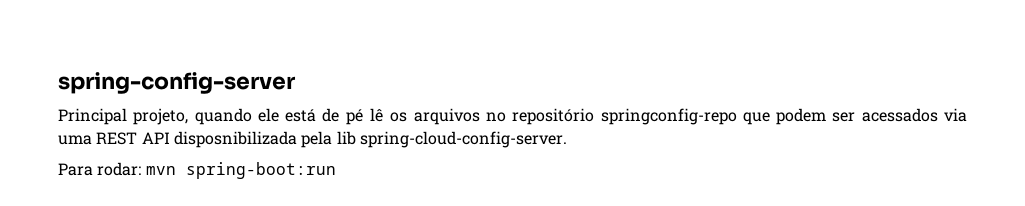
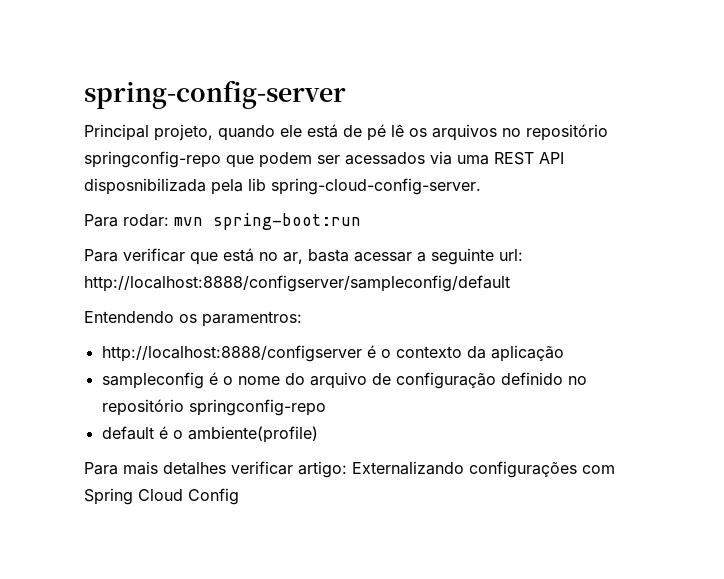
(336, 170) none -> [84,248,523,265] [84,275,510,292] [84,311,302,327] [101,345,564,362] [101,372,587,389] [101,399,326,416] [101,426,318,443] [84,461,615,478] [84,488,239,505] // Para verificar que está no ar, basta acessar a seguinte url: http://localhost:8888/configserver/sampleconfig/default // Entendendo os paramentros: // http://localhost:8888/configserver é o contexto da aplicação // sampleconfig é o nome do arquivo de configuração definido no repositório springconfig-repo // default é o ambiente(profile) // Para mais detalhes verificar artigo: Externalizando configurações com Spring Cloud Config

